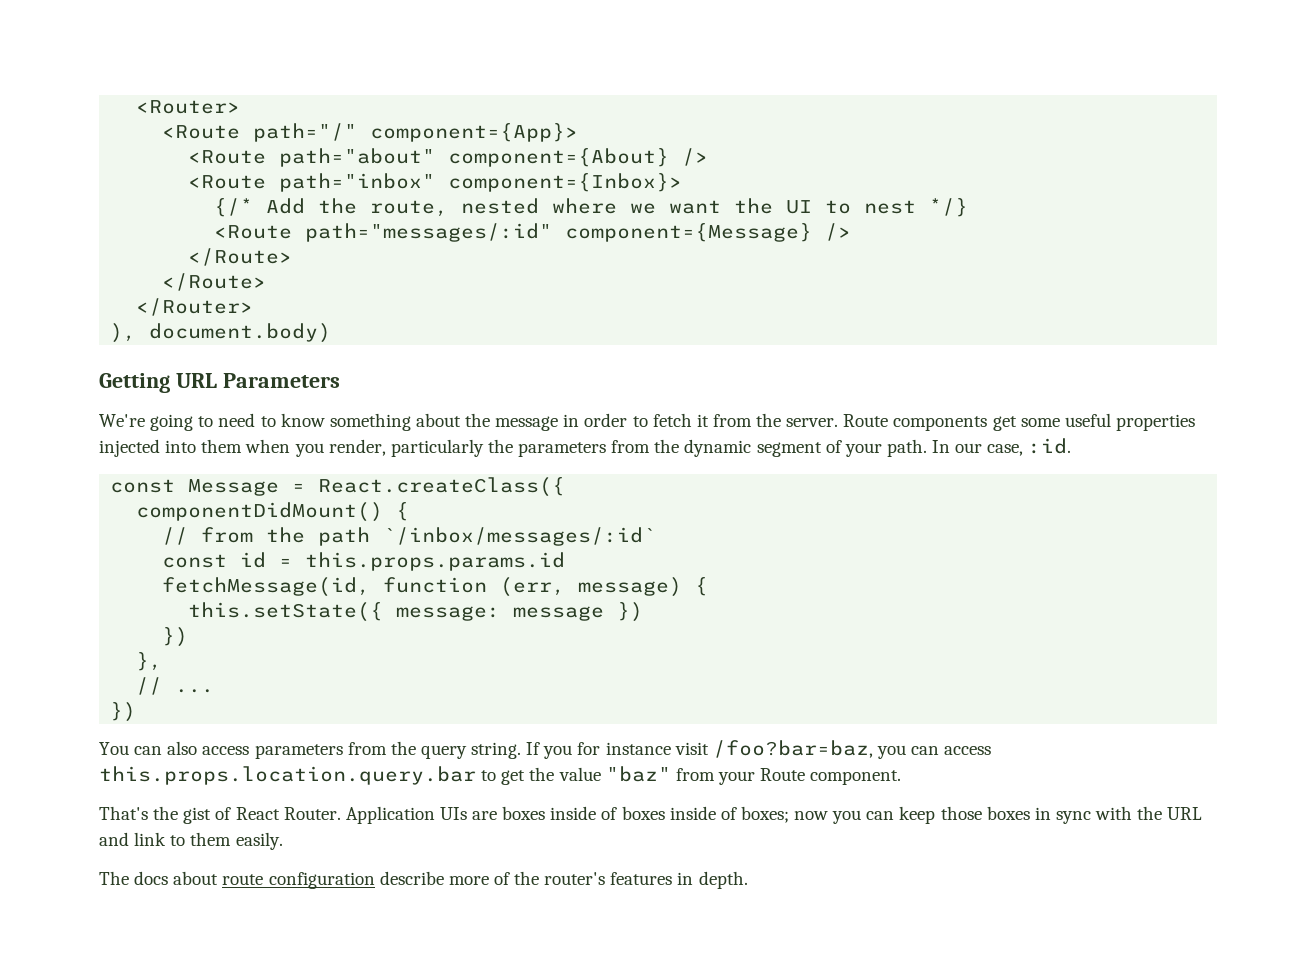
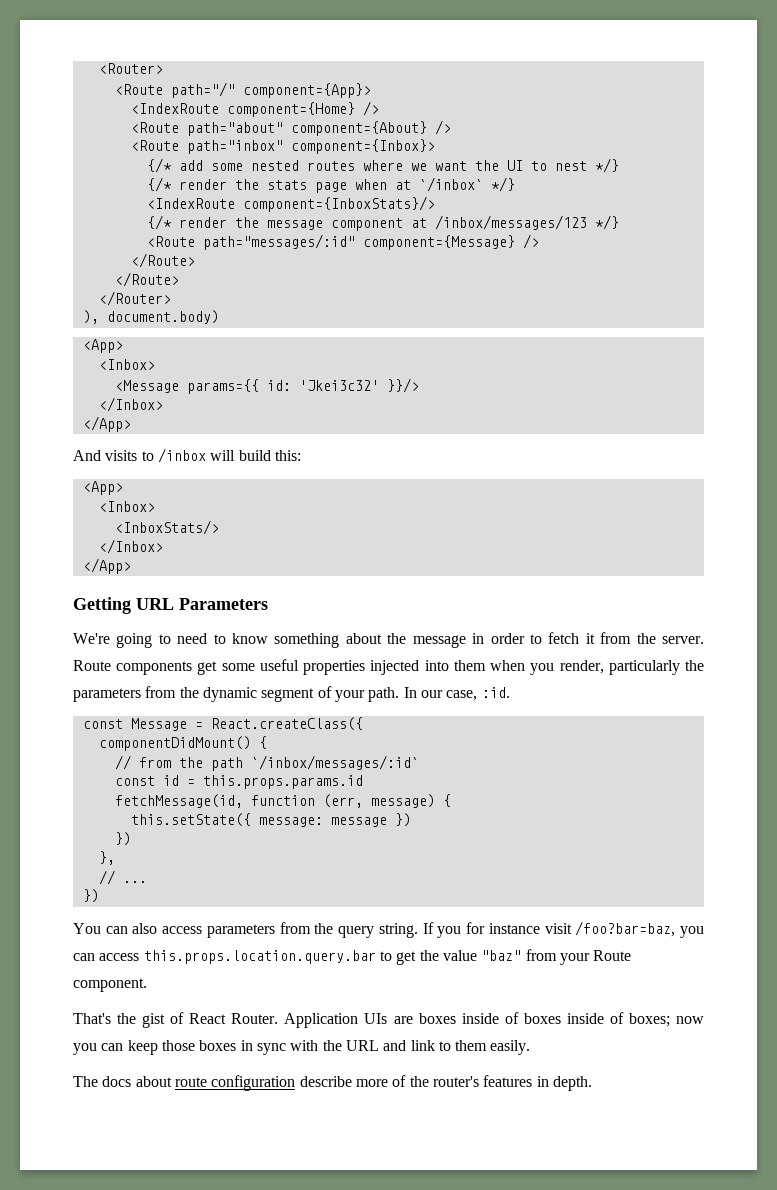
(579, 132) none -> [130,101,379,117] // <IndexRoute component={Home} />
[266,198,540,217] Add the route, nested -> [178,160,355,171] add some nested routes
(969, 207) none -> [146,177,515,193] [146,196,435,212] [146,215,619,231] // {/* render the stats page when at `/inbox` */} // <IndexRoute component={InboxStats}/> // {/* render the message component at /inbox/messages/123 */}
(332, 333) none -> [82,339,123,353] [98,359,155,370] [114,378,419,394] [98,397,163,412] [82,416,131,432] [73,448,301,463] [82,481,123,495] [98,501,155,512] [114,520,219,535] [98,539,163,554] [82,558,131,574] // <App> // <Inbox> // <Message params={{ id: 'Jkei3c32' }}/> // </Inbox> // </App> // And visits to /inbox will build this: // <App> // <Inbox> // <InboxStats/> // </Inbox> // </App>

